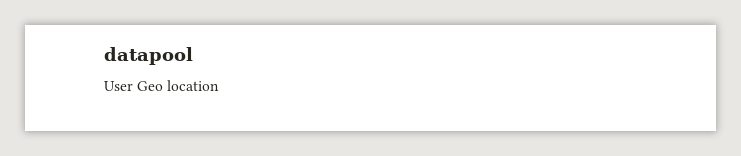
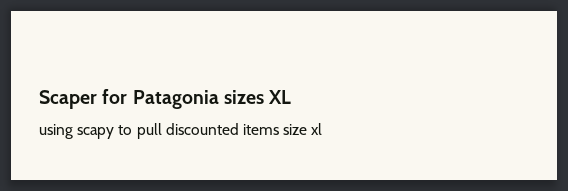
[104,47,193,65] [104,80,220,91] datapool // User Geo location -> [39,89,292,109] [39,123,323,139] Scaper for Patagonia sizes XL // using scapy to pull discounted items size xl

